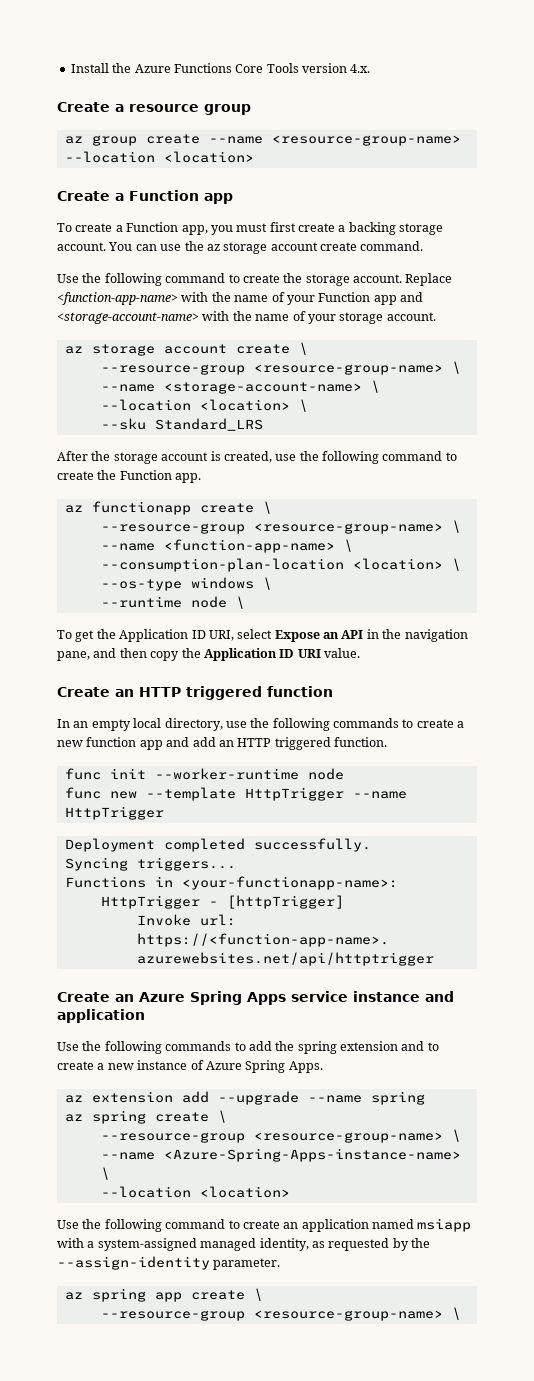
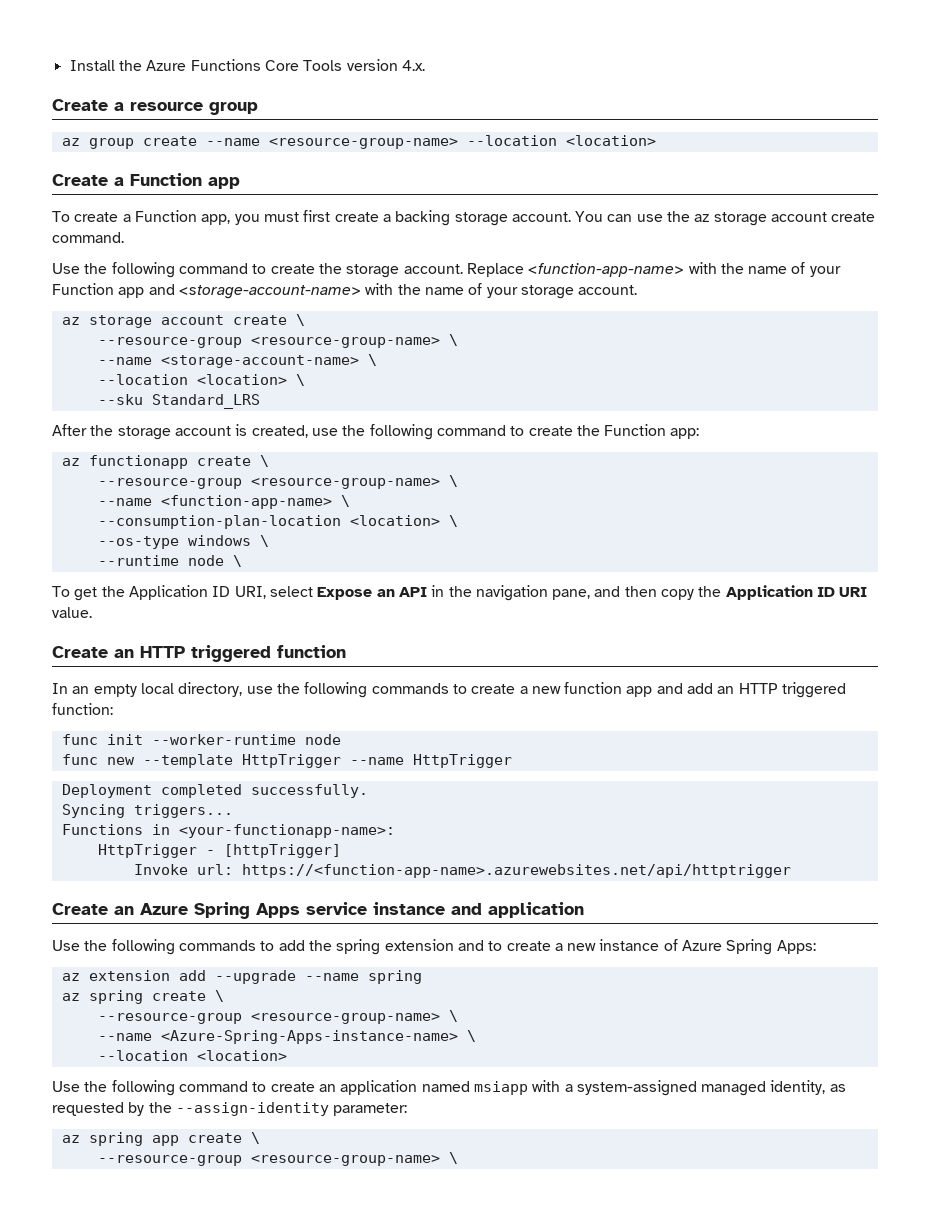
[175,473,202,483] app. -> [670,428,700,439] app:
[334,737,387,747] function. -> [52,703,113,715] function:
[288,1061,323,1073] Apps. -> [776,940,816,954] Apps:
[213,1258,281,1270] parameter. -> [333,1103,408,1116] parameter:

